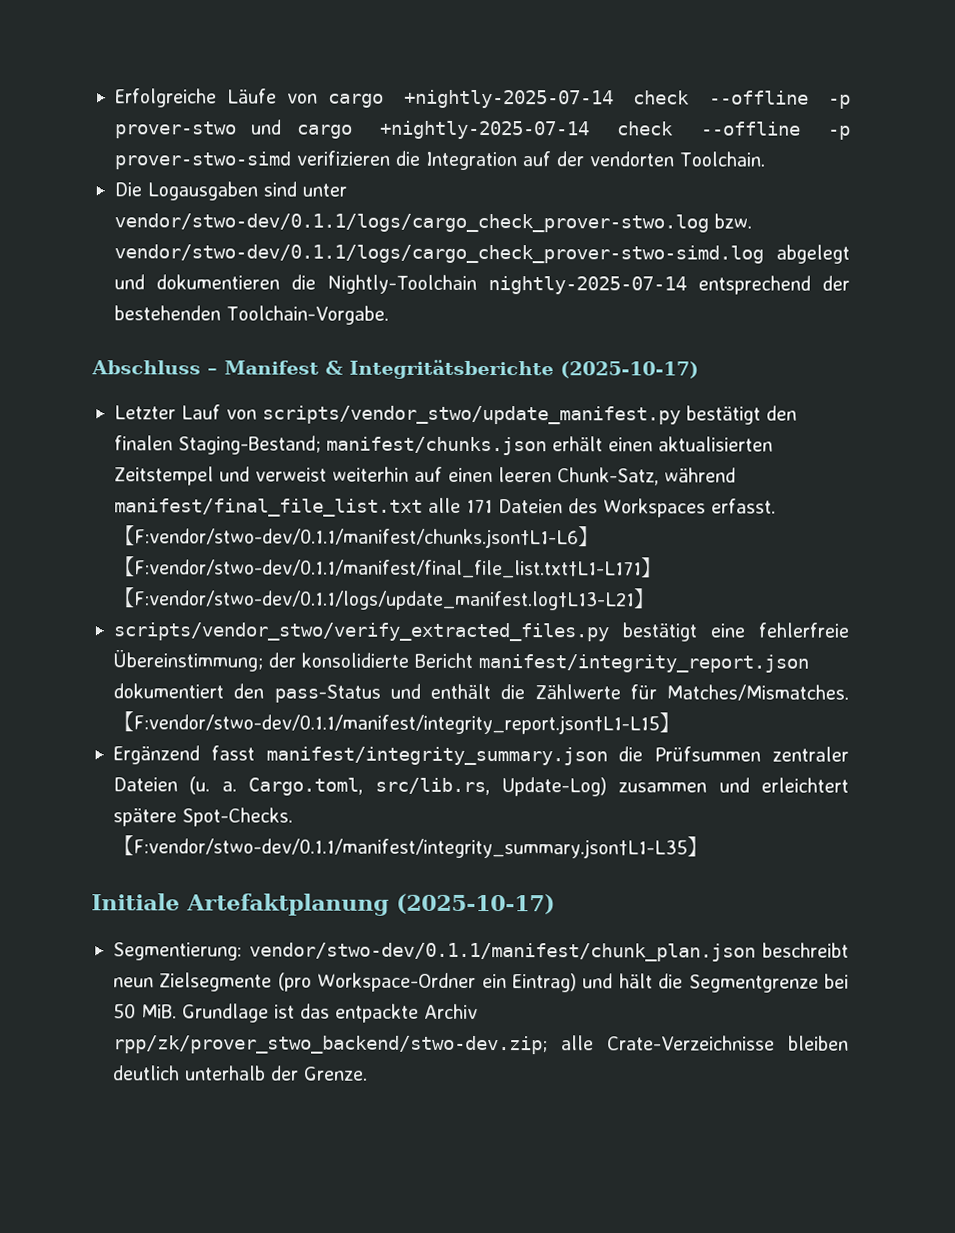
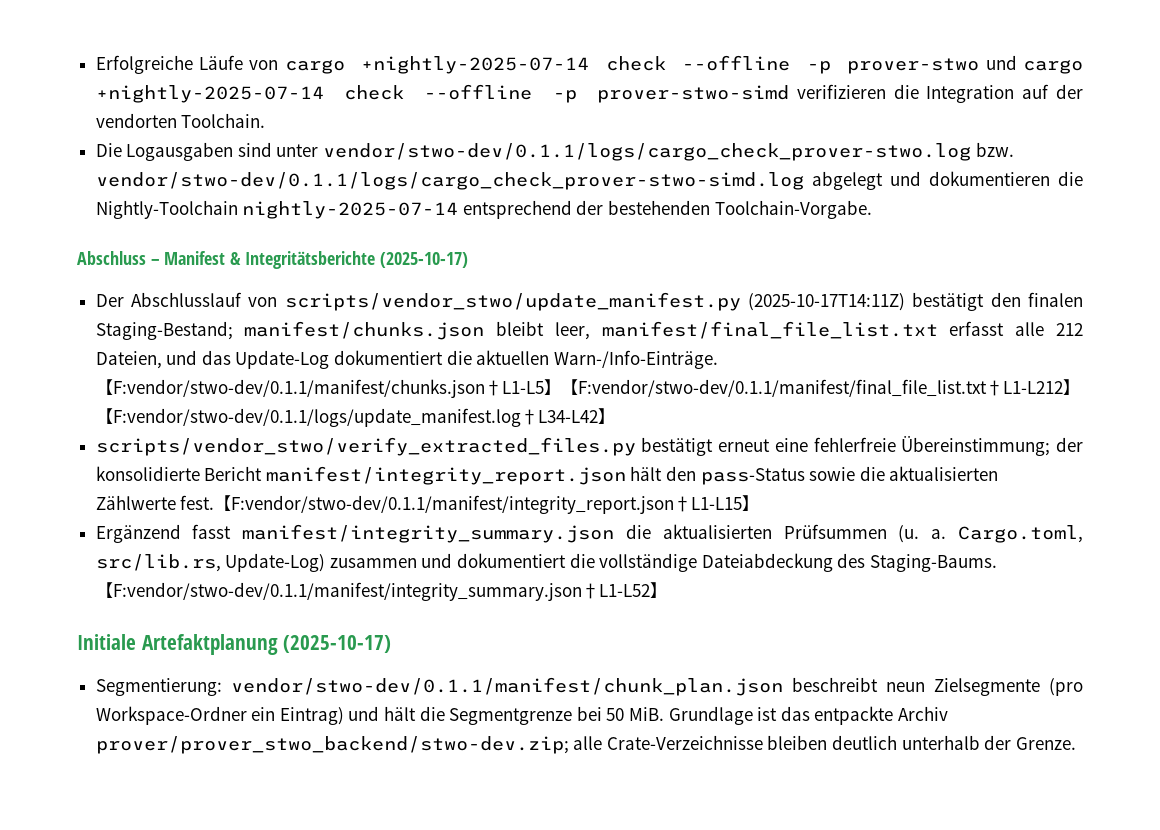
[114,404,221,420] Letzter Lauf -> [95,292,243,307] Der Abschlusslauf
(681, 415) none -> [748,293,906,311] (2025-10-17T14:11Z)
[552,436,773,452] [114,466,736,486] [114,497,776,518] [114,525,599,549] [114,556,662,579] [114,587,635,611] erhält einen aktualisierten Zeitstempel und verweist weiterhin auf einen leeren Chunk-Satz, während manifest/final_file_list.txt alle 171 Dateien des Workspaces erfasst.【F:vendor/stwo-dev/0.1.1/manifest/chunks.json†L1-L6】【F:vendor/stwo-dev/0.1.1/manifest/final_file_list.txt†L1-L171】【F:vendor/stwo-dev/0.1.1/logs/update_manifest.log†L13-L21 -> [496,321,1083,340] [95,350,718,369] [95,379,1080,398] [95,408,598,427] bleibt leer, manifest/final_file_list.txt erfasst alle 212 Dateien, und das Update-Log dokumentiert die aktuellen Warn-/Info-Einträge.【F:vendor/stwo-dev/0.1.1/manifest/chunks.json†L1-L5】【F:vendor/stwo-dev/0.1.1/manifest/final_file_list.txt†L1-L212】【F:vendor/stwo-dev/0.1.1/logs/update_manifest.log†L34-L42
(697, 632) none -> [718,439,771,452] erneut
[113,683,224,699] dokumentiert -> [630,466,663,481] hält
[389,683,849,701] und enthält die Zählwerte für Matches/Mismatches. -> [809,466,999,481] [95,495,215,510] sowie die aktualisierten Zählwerte fest.
[654,746,849,762] [113,777,178,792] Prüfsummen zentraler Dateien -> [662,524,887,539] aktualisierten Prüfsummen
[761,777,849,793] [113,807,293,827] [113,835,688,859] erleichtert spätere Spot-Checks.【F:vendor/stwo-dev/0.1.1/manifest/integrity_summary.json†L1-L35 -> [457,553,998,572] [95,582,650,601] dokumentiert die vollständige Dateiabdeckung des Staging-Baums.【F:vendor/stwo-dev/0.1.1/manifest/integrity_summary.json†L1-L52
[113,1035,548,1055] rpp/zk/prover_stwo_backend/stwo-dev.zip; -> [95,736,569,754] prover/prover_stwo_backend/stwo-dev.zip;

